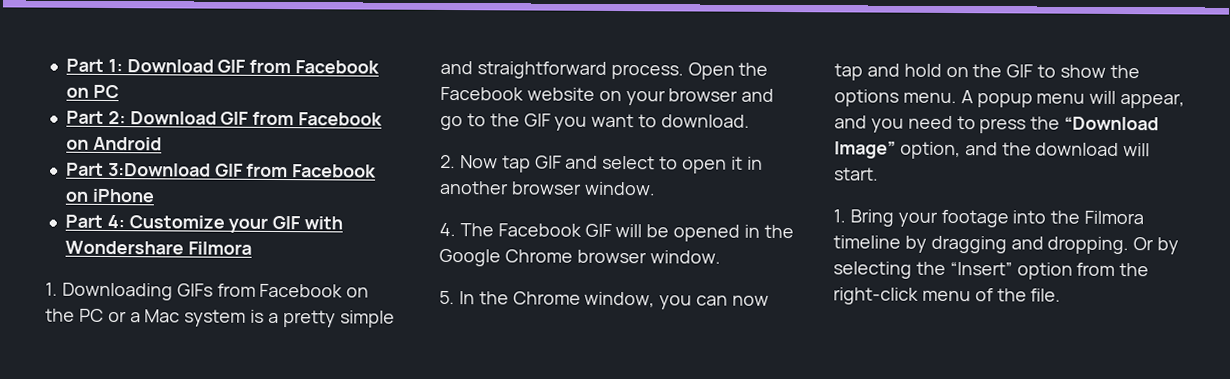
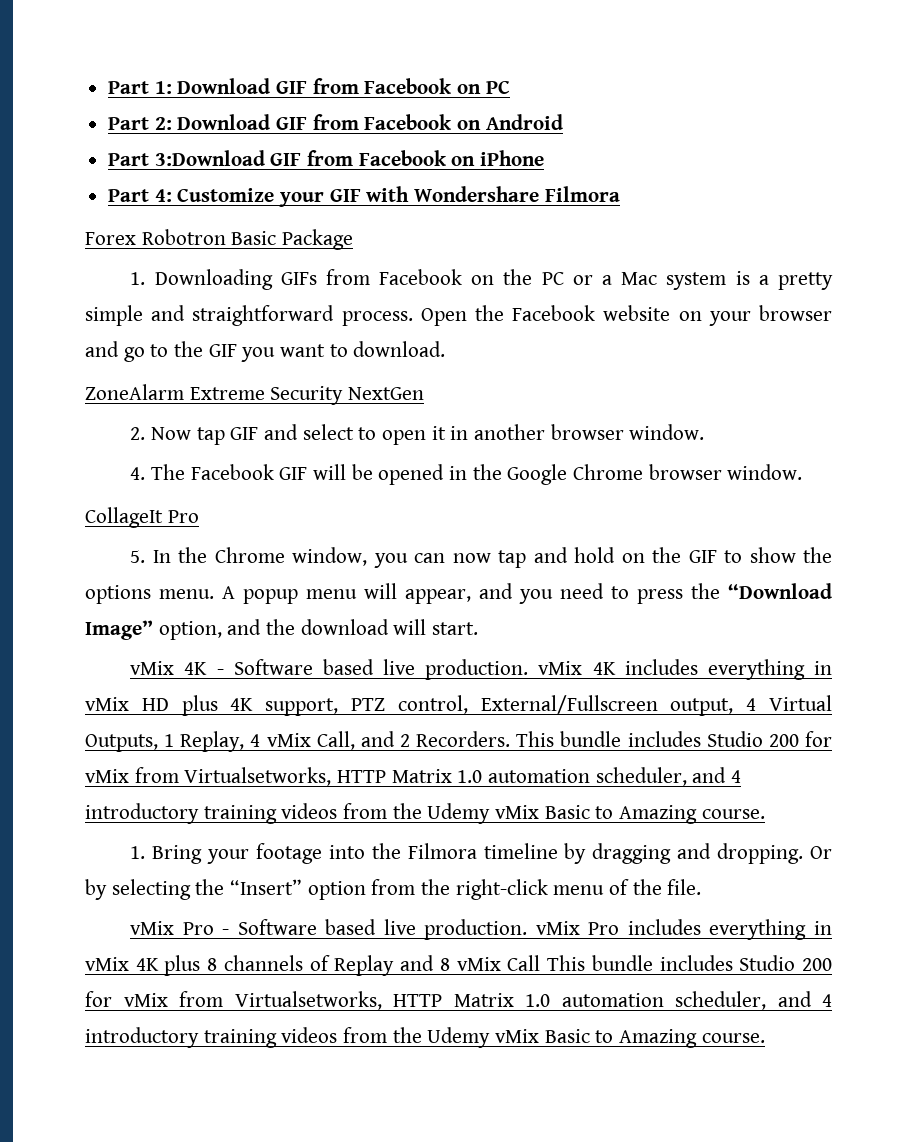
(252, 248) none -> [85,229,354,250] // Forex Robotron Basic Package
(751, 121) none -> [85,384,425,405] // ZoneAlarm Extreme Security NextGen
(721, 257) none -> [85,507,199,528] // CollageIt Pro
(879, 174) none -> [130,659,832,680] [85,695,832,716] [85,731,832,752] [85,767,742,786] [85,803,765,824] // vMix 4K - Software based live production. vMix 4K includes everything in vMix HD plus 4K support, PTZ control, External/Fullscreen output, 4 Virtual Outputs, 1 Replay, 4 vMix Call, and 2 Recorders. This bundle includes Studio 200 for vMix from Virtualsetworks, HTTP Matrix 1.0 automation scheduler, and 4 introductory training videos from the Udemy vMix Basic to Amazing course.
(1062, 295) none -> [130,919,832,940] [85,955,833,976] [85,991,832,1010] [85,1027,765,1048] // vMix Pro - Software based live production. vMix Pro includes everything in vMix 4K plus 8 channels of Replay and 8 vMix Call This bundle includes Studio 200 for vMix from Virtualsetworks, HTTP Matrix 1.0 automation scheduler, and 4 introductory training videos from the Udemy vMix Basic to Amazing course.

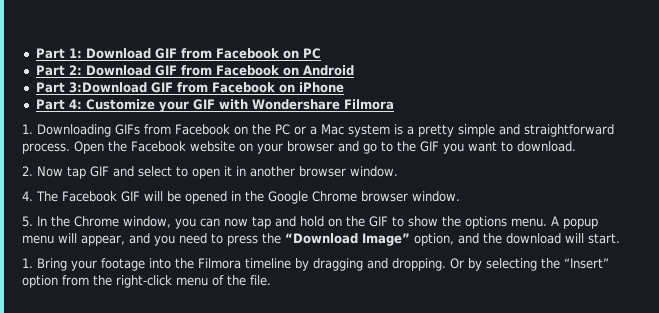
[85,229,354,250] // Forex Robotron Basic Package -> (394, 104) none
[85,384,425,405] // ZoneAlarm Extreme Security NextGen -> (576, 146) none
[85,507,199,528] // CollageIt Pro -> (460, 196) none
[130,659,832,680] [85,695,832,716] [85,731,832,752] [85,767,742,786] [85,803,765,824] // vMix 4K - Software based live production. vMix 4K includes everything in vMix HD plus 4K support, PTZ control, External/Fullscreen output, 4 Virtual Outputs, 1 Replay, 4 vMix Call, and 2 Recorders. This bundle includes Studio 200 for vMix from Virtualsetworks, HTTP Matrix 1.0 automation scheduler, and 4 introductory training videos from the Udemy vMix Basic to Amazing course. -> (620, 238) none
[130,919,832,940] [85,955,833,976] [85,991,832,1010] [85,1027,765,1048] // vMix Pro - Software based live production. vMix Pro includes everything in vMix 4K plus 8 channels of Replay and 8 vMix Call This bundle includes Studio 200 for vMix from Virtualsetworks, HTTP Matrix 1.0 automation scheduler, and 4 introductory training videos from the Udemy vMix Basic to Amazing course. -> (271, 280) none

